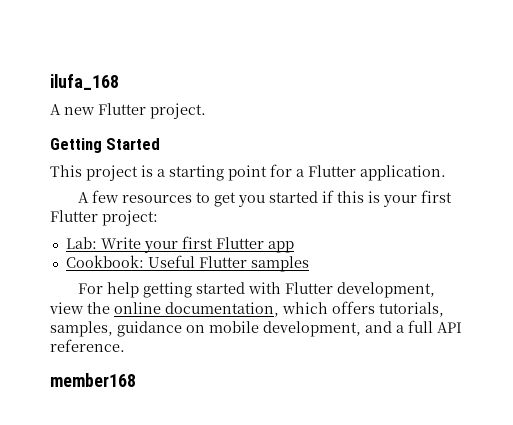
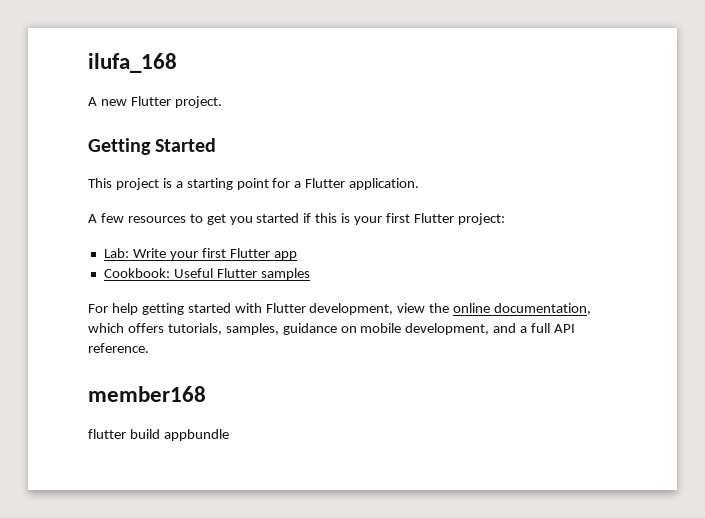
(136, 380) none -> [88,429,229,441] // flutter build appbundle

